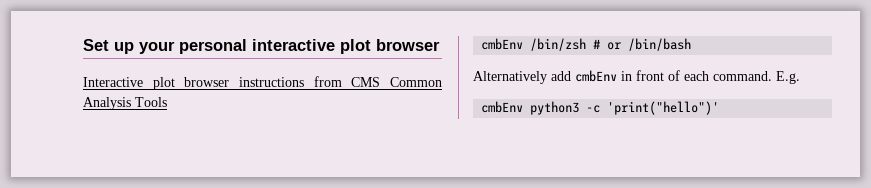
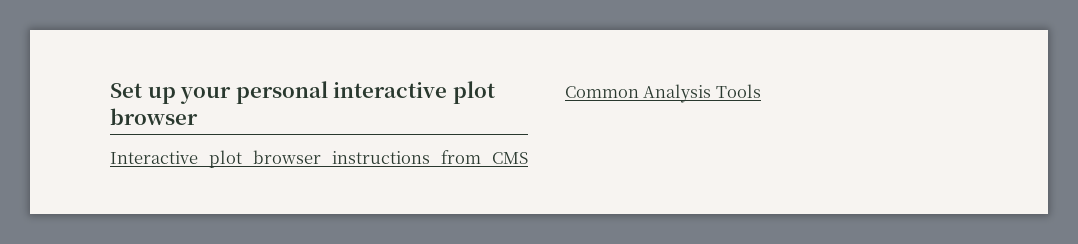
[481,38,692,51] [473,70,800,84] [481,101,720,115] // cmbEnv /bin/zsh # or /bin/bash // Alternatively add cmbEnv in front of each command. E.g. // cmbEnv python3 -c 'print("hello")' -> (761, 91) none

